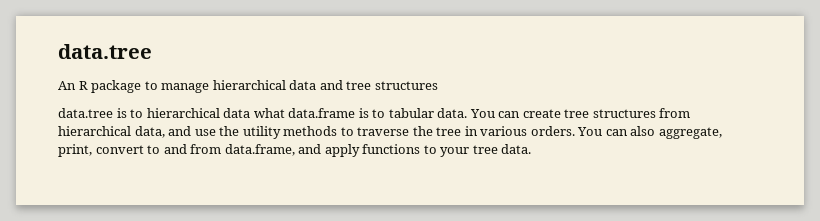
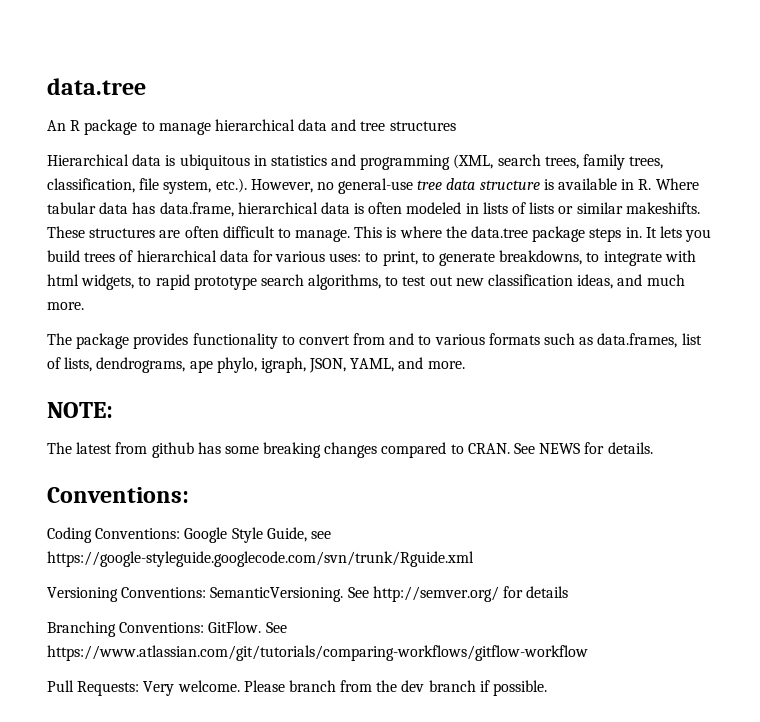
[58,108,691,118] [58,126,722,139] [58,144,532,157] data.tree is to hierarchical data what data.frame is to tabular data. You can create tree structures from hierarchical data, and use the utility methods to traverse the tree in various orders. You can also aggregate, print, convert to and from data.frame, and apply functions to your tree data. -> [47,154,664,170] [47,178,699,194] [47,202,700,217] [47,226,712,242] [47,250,696,266] [47,274,685,290] [47,302,84,310] [47,333,702,349] [47,357,465,373] [47,402,113,418] [47,442,653,458] [47,487,189,503] [47,527,331,543] [47,551,474,567] [47,586,569,602] [47,621,287,637] [47,645,588,661] [47,680,548,696] Hierarchical data is ubiquitous in statistics and programming (XML, search trees, family trees, classification, file system, etc.). However, no general-use tree data structure is available in R. Where tabular data has data.frame, hierarchical data is often modeled in lists of lists or similar makeshifts. These structures are often difficult to manage. This is where the data.tree package steps in. It lets you build trees of hierarchical data for various uses: to print, to generate breakdowns, to integrate with html widgets, to rapid prototype search algorithms, to test out new classification ideas, and much more. // The package provides functionality to convert from and to various formats such as data.frames, list of lists, dendrograms, ape phylo, igraph, JSON, YAML, and more. // NOTE: // The latest from github has some breaking changes compared to CRAN. See NEWS for details. // Conventions: // Coding Conventions: Google Style Guide, see https://google-styleguide.googlecode.com/svn/trunk/Rguide.xml // Versioning Conventions: SemanticVersioning. See http://semver.org/ for details // Branching Conventions: GitFlow. See https://www.atlassian.com/git/tutorials/comparing-workflows/gitflow-workflow // Pull Requests: Very welcome. Please branch from the dev branch if possible.

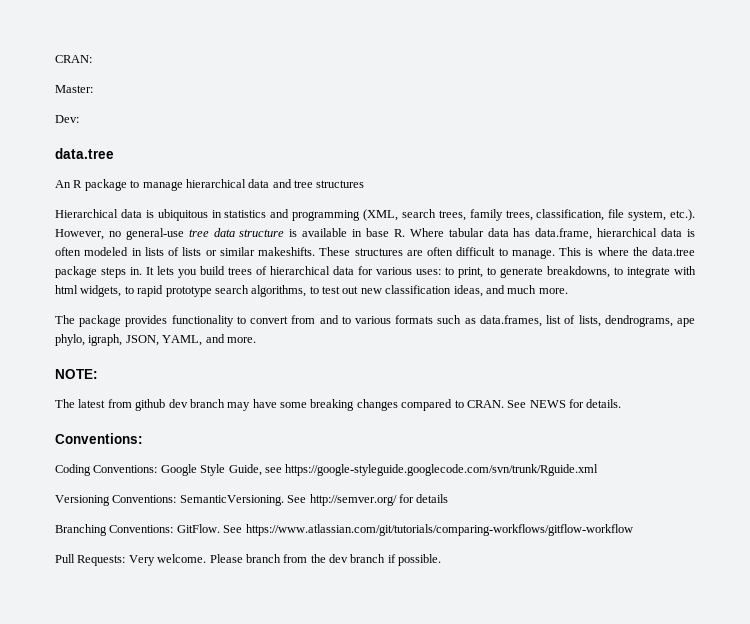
(47, 86) none -> [55,55,92,63] [55,85,93,93] [55,115,79,123] CRAN: // Master: // Dev: //
(635, 184) none -> [366,228,389,237] base
[197,442,221,454] has -> [168,399,277,411] dev branch may have

